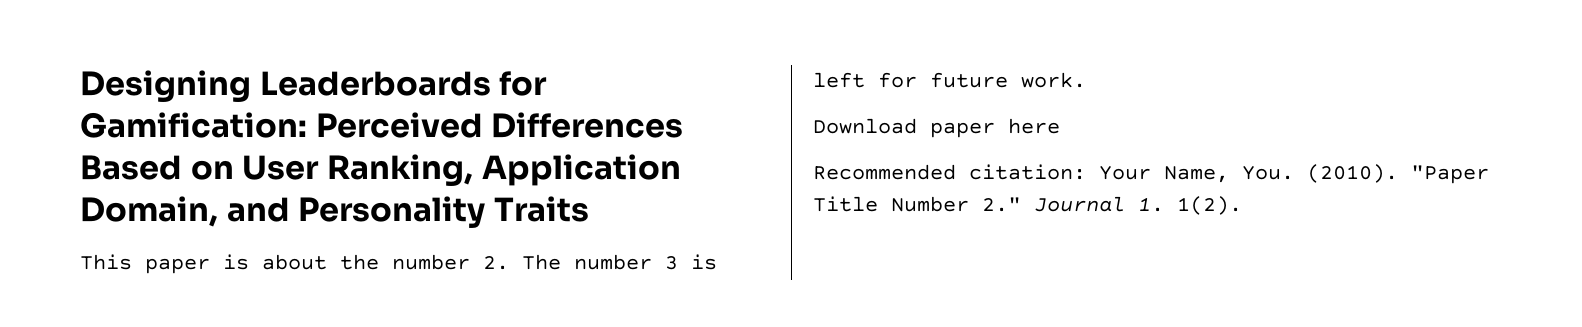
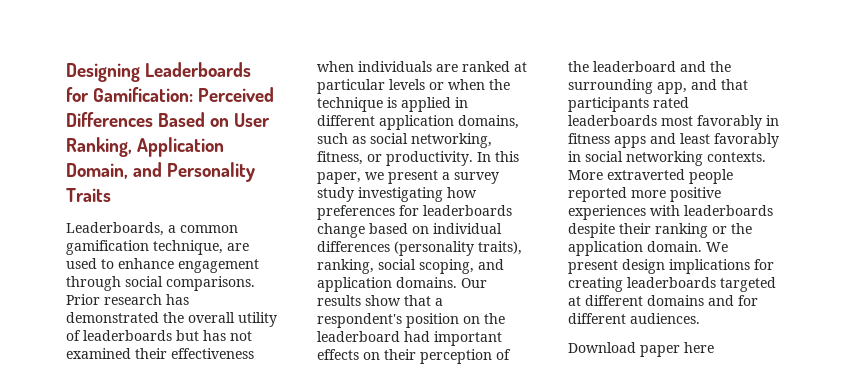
[80,254,717,274] [813,72,1086,88] [813,118,1060,138] [813,164,1489,184] [813,196,1242,215] This paper is about the number 2. The number 3 is left for future work. // Download paper here // Recommended citation: Your Name, You. (2010). "Paper Title Number 2." Journal 1. 1(2). -> [66,222,238,236] [66,240,249,255] [66,258,259,273] [66,276,255,291] [66,294,189,305] [66,312,277,327] [66,330,252,341] [66,348,254,359] [317,61,527,72] [317,79,510,94] [317,97,468,112] [317,115,519,130] [317,133,492,148] [317,151,519,166] [317,170,499,184] [317,187,477,202] [317,205,512,220] [317,223,502,238] [317,241,522,256] [317,259,504,274] [317,277,487,292] [317,295,443,306] [317,313,505,328] [317,331,502,346] [317,349,511,364] [568,61,731,72] [568,79,748,94] [568,97,689,112] [568,115,779,130] [568,133,779,148] [568,151,766,166] [568,169,733,184] [568,187,721,202] [568,205,773,220] [568,223,752,238] [568,241,728,256] [568,259,774,274] [568,277,776,292] [568,295,758,306] [568,313,700,324] [568,342,714,357] Leaderboards, a common gamification technique, are used to enhance engagement through social comparisons. Prior research has demonstrated the overall utility of leaderboards but has not examined their effectiveness when individuals are ranked at particular levels or when the technique is applied in different application domains, such as social networking, fitness, or productivity. In this paper, we present a survey study investigating how preferences for leaderboards change based on individual differences (personality traits), ranking, social scoping, and application domains. Our results show that a respondent's position on the leaderboard had important effects on their perception of the leaderboard and the surrounding app, and that participants rated leaderboards most favorably in fitness apps and least favorably in social networking contexts. More extraverted people reported more positive experiences with leaderboards despite their ranking or the application domain. We present design implications for creating leaderboards targeted at different domains and for different audiences. // Download paper here

